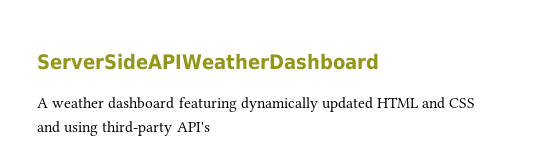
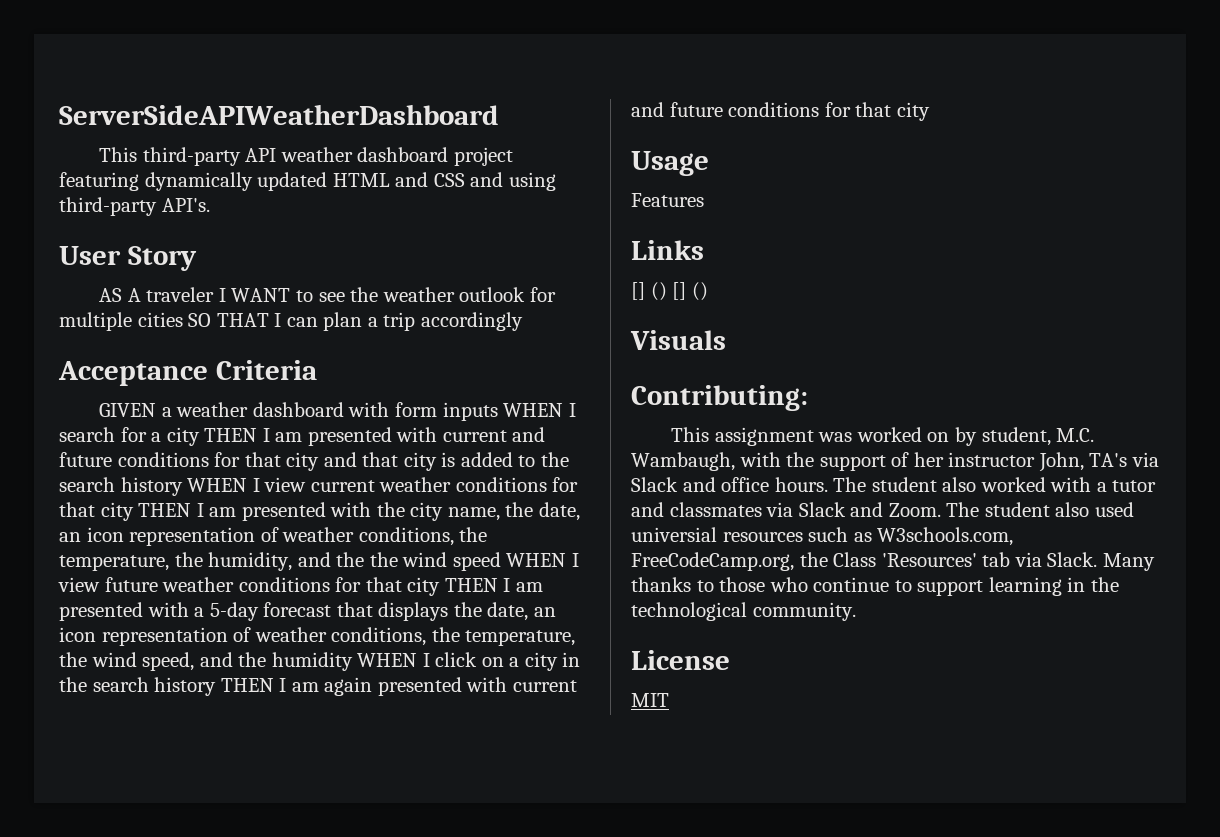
[37,97,175,109] A weather dashboard -> [99,147,513,166] This third-party API weather dashboard project
[176,122,210,132] API's -> [161,198,210,212] [59,246,197,271] [99,287,556,302] [59,312,523,331] [58,360,317,386] [99,402,576,421] [59,427,546,446] [59,452,569,471] [59,477,579,496] [59,502,580,521] [59,527,488,546] [59,552,579,571] [58,577,543,596] [59,602,556,621] [59,627,576,646] [59,652,581,671] [59,677,577,696] [631,102,930,121] [631,151,709,176] [631,193,704,207] [631,240,704,260] [631,282,708,301] [630,330,726,350] [631,385,808,411] [671,427,1095,446] [631,452,1159,472] [631,477,1157,492] [631,502,1134,517] [631,527,1014,546] [631,552,1155,571] [631,577,1119,596] [631,602,856,621] [631,650,730,670] [631,693,669,707] API's. // User Story // AS A traveler I WANT to see the weather outlook for multiple cities SO THAT I can plan a trip accordingly // Acceptance Criteria // GIVEN a weather dashboard with form inputs WHEN I search for a city THEN I am presented with current and future conditions for that city and that city is added to the search history WHEN I view current weather conditions for that city THEN I am presented with the city name, the date, an icon representation of weather conditions, the temperature, the humidity, and the the wind speed WHEN I view future weather conditions for that city THEN I am presented with a 5-day forecast that displays the date, an icon representation of weather conditions, the temperature, the wind speed, and the humidity WHEN I click on a city in the search history THEN I am again presented with current and future conditions for that city // Usage // Features // Links // [] () [] () // Visuals // Contributing: // This assignment was worked on by student, M.C. Wambaugh, with the support of her instructor John, TA's via Slack and office hours. The student also worked with a tutor and classmates via Slack and Zoom. The student also used universial resources such as W3schools.com, FreeCodeCamp.org, the Class 'Resources' tab via Slack. Many thanks to those who continue to support learning in the technological community. // License // MIT

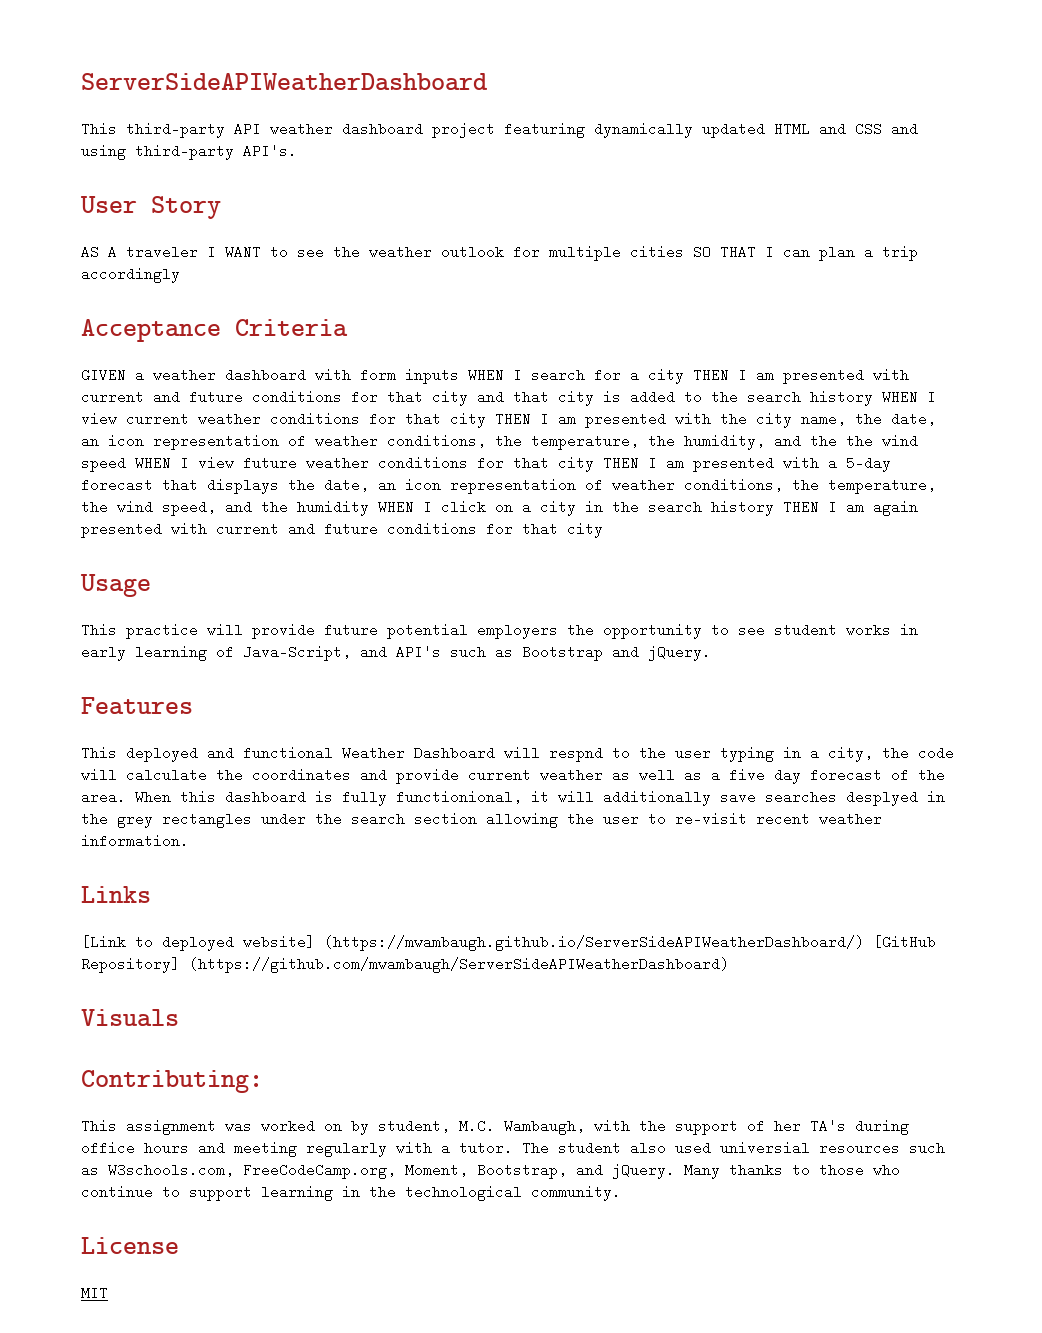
[631,193,704,207] [631,240,704,260] [631,282,708,301] Features // Links // [] () [] () -> [81,623,918,639] [81,645,711,661] [81,697,193,715] [81,746,954,762] [81,768,945,784] [81,790,945,806] [81,812,882,828] [81,834,189,848] [81,886,151,903] [81,935,936,951] [81,957,729,973] This practice will provide future potential employers the opportunity to see student works in early learning of Java-Script, and API's such as Bootstrap and jQuery. // Features // This deployed and functional Weather Dashboard will respnd to the user typing in a city, the code will calculate the coordinates and provide current weather as well as a five day forecast of the area. When this dashboard is fully functionional, it will additionally save searches desplyed in the grey rectangles under the search section allowing the user to re-visit recent weather information. // Links // [Link to deployed website] (https://mwambaugh.github.io/ServerSideAPIWeatherDashboard/) [GitHub Repository] (https://github.com/mwambaugh/ServerSideAPIWeatherDashboard)
[948,452,1159,472] [631,477,1157,492] [631,502,941,517] instructor John, TA's via Slack and office hours. The student also worked with a tutor and classmates via Slack and Zoom. -> [810,1119,909,1135] [81,1141,513,1157] TA's during office hours and meeting regularly with a tutor.
[799,552,1098,567] the Class 'Resources' tab via Slack. -> [405,1163,675,1179] Moment, Bootstrap, and jQuery.

